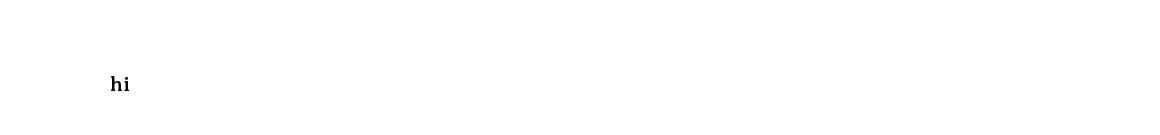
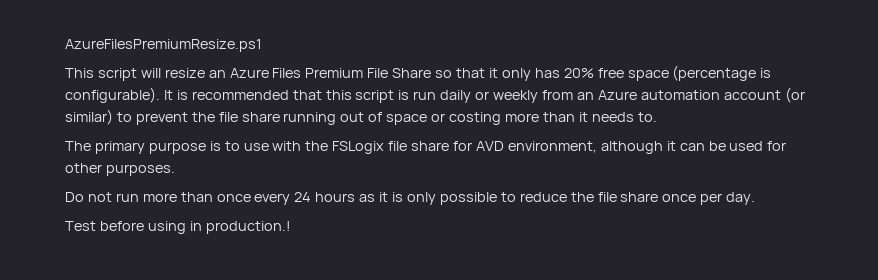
[110,76,130,91] hi -> [65,39,262,52] [65,65,772,81] [65,87,805,103] [65,109,657,125] [65,141,787,154] [65,163,175,176] [65,192,756,205] [65,221,291,234] AzureFilesPremiumResize.ps1 // This script will resize an Azure Files Premium File Share so that it only has 20% free space (percentage is configurable). It is recommended that this script is run daily or weekly from an Azure automation account (or similar) to prevent the file share running out of space or costing more than it needs to. // The primary purpose is to use with the FSLogix file share for AVD environment, although it can be used for other purposes. // Do not run more than once every 24 hours as it is only possible to reduce the file share once per day. // Test before using in production.!

